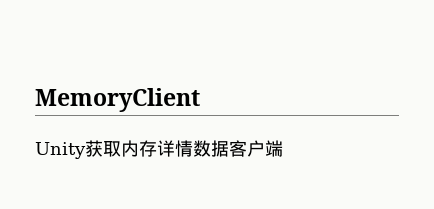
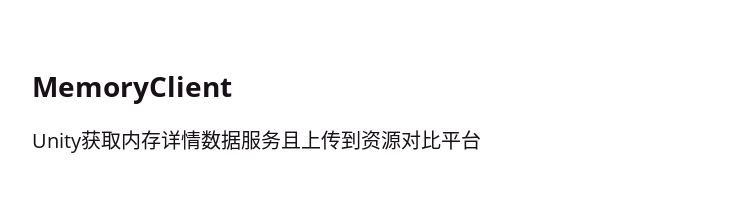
[229,140,283,157] 客户端 -> [241,130,481,150] 服务且上传到资源对比平台

